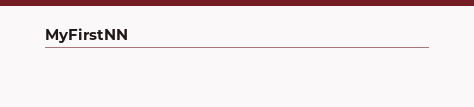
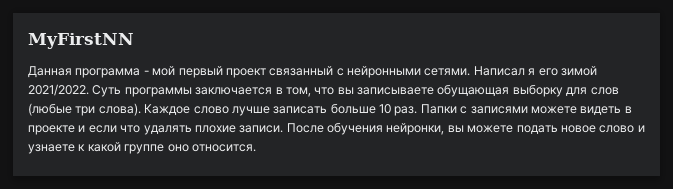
(128, 35) none -> [28,66,597,78] [28,84,619,97] [28,103,632,116] [28,122,645,135] [28,142,256,154] // Данная программа - мой первый проект связанный с нейронными сетями. Написал я его зимой 2021/2022. Суть программы заключается в том, что вы записываете обущающая выборку для слов (любые три слова). Каждое слово лучше записать больше 10 раз. Папки с записями можете видеть в проекте и если что удалять плохие записи. После обучения нейронки, вы можете подать новое слово и узнаете к какой группе оно относится.

